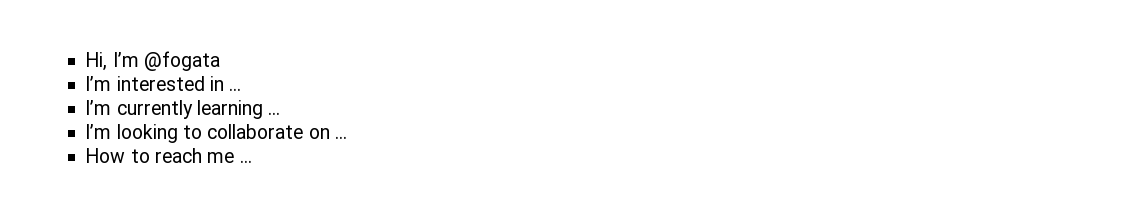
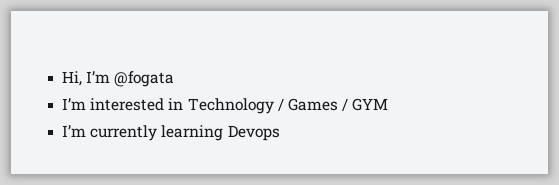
[229,88,242,91] [85,100,281,119] [85,124,347,143] [85,148,252,163] ... // I’m currently learning ... // I’m looking to collaborate on ... // How to reach me ... -> [187,98,389,114] [62,125,280,141] Technology / Games / GYM // I’m currently learning Devops

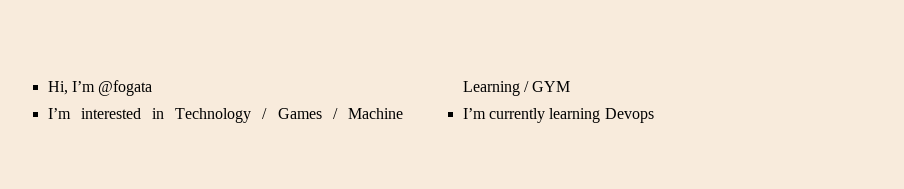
(349, 104) none -> [347,108,403,119] [462,81,529,96] Machine Learning /

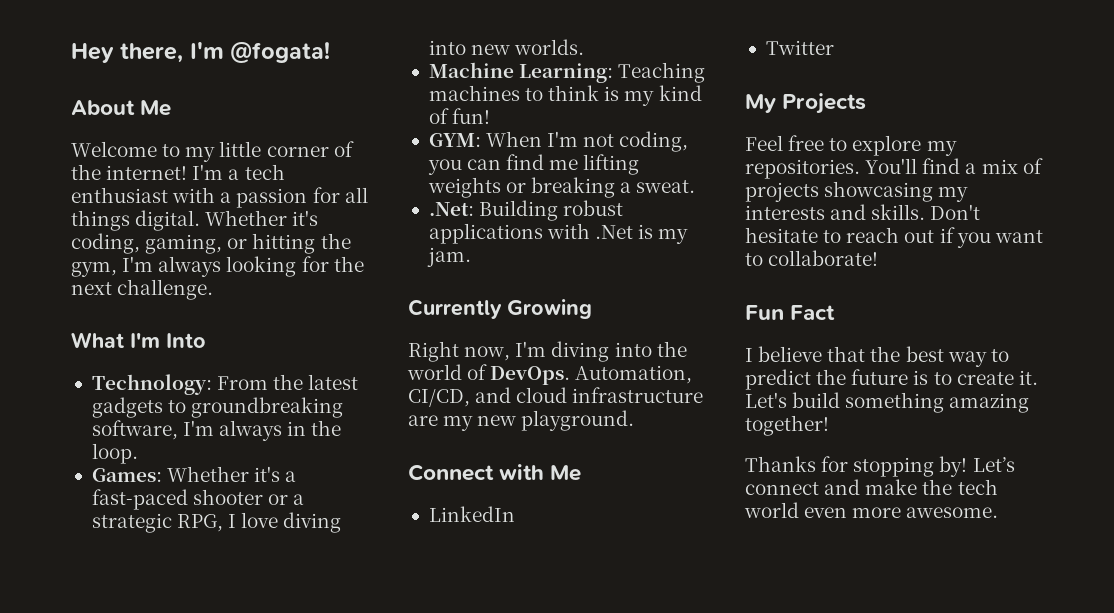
[47,80,153,96] [47,108,403,123] [462,81,571,96] [462,108,654,123] Hi, I’m @fogata // I’m interested in Technology / Games / Machine Learning / GYM // I’m currently learning Devops -> [71,42,331,63] [71,100,172,116] [71,141,354,162] [71,164,285,180] [71,187,368,208] [71,210,319,231] [71,233,351,254] [71,256,364,277] [71,279,214,300] [71,332,206,348] [91,374,359,395] [91,397,344,418] [91,420,342,441] [91,443,138,464] [91,466,297,482] [91,489,305,510] [91,512,342,533] [428,39,585,55] [428,62,706,83] [428,85,702,106] [428,108,491,124] [428,131,689,152] [427,154,640,175] [427,177,696,198] [428,200,624,221] [428,223,689,244] [426,247,471,267] [408,299,592,319] [408,341,687,362] [407,364,693,385] [408,387,704,407] [408,410,635,431] [408,464,582,481] [428,506,515,522] [765,40,834,55] [745,93,867,114] [745,135,957,156] [745,158,1043,179] [745,181,969,202] [745,204,981,220] [745,227,1043,248] [745,250,879,266] [745,305,836,320] [745,346,1009,367] [745,369,1038,390] [745,392,1030,413] [745,415,829,436] [745,456,1015,477] [745,479,998,495] [744,502,999,518] Hey there, I'm @fogata! // About Me // Welcome to my little corner of the internet! I'm a tech enthusiast with a passion for all things digital. Whether it's coding, gaming, or hitting the gym, I'm always looking for the next challenge. // What I'm Into // Technology: From the latest gadgets to groundbreaking software, I'm always in the loop. // Games: Whether it's a fast-paced shooter or a strategic RPG, I love diving into new worlds. // Machine Learning: Teaching machines to think is my kind of fun! // GYM: When I'm not coding, you can find me lifting weights or breaking a sweat. // .Net: Building robust applications with .Net is my jam. // Currently Growing // Right now, I'm diving into the world of DevOps. Automation, CI/CD, and cloud infrastructure are my new playground. // Connect with Me // LinkedIn // Twitter // My Projects // Feel free to explore my repositories. You'll find a mix of projects showcasing my interests and skills. Don't hesitate to reach out if you want to collaborate! // Fun Fact // I believe that the best way to predict the future is to create it. Let's build something amazing together! // Thanks for stopping by! Let’s connect and make the tech world even more awesome.

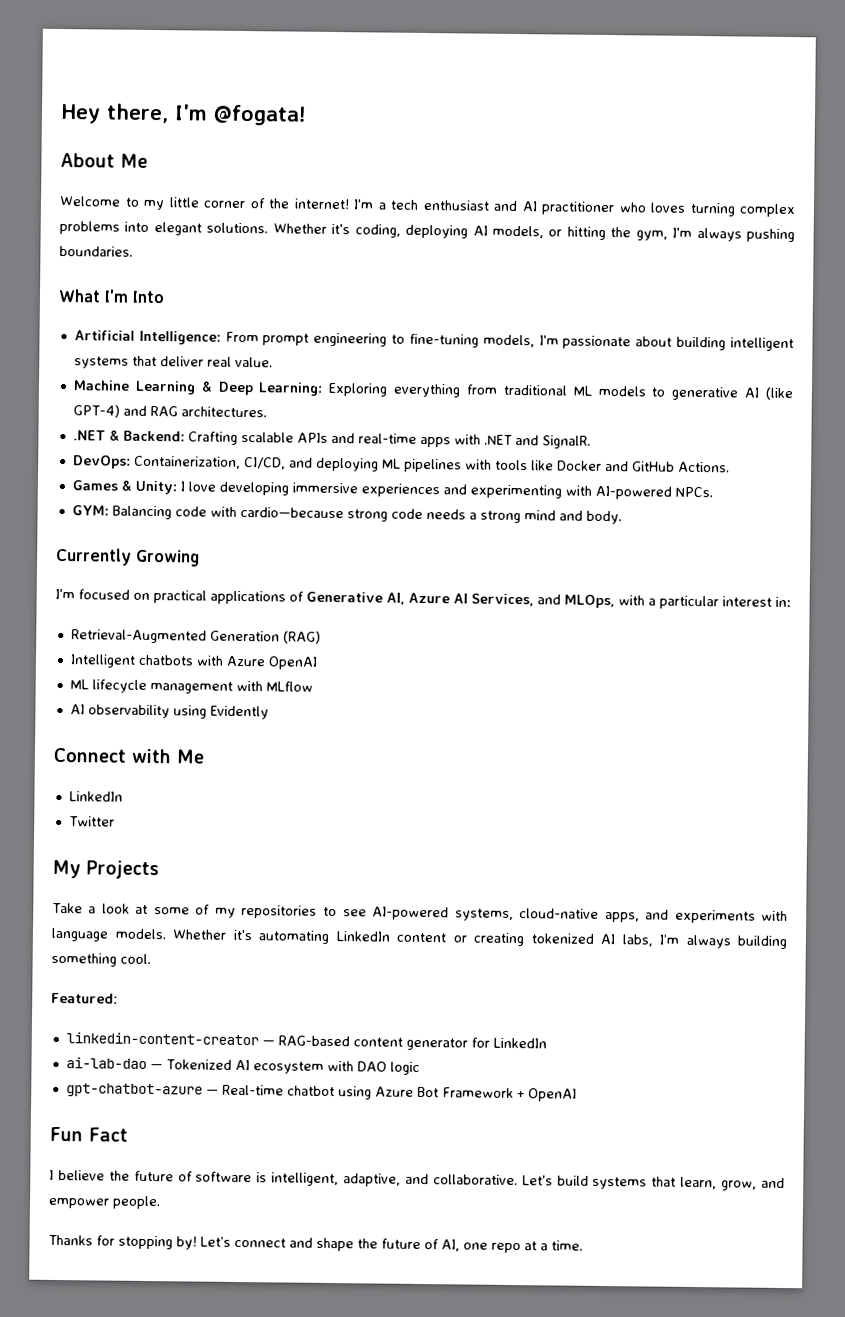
[172,187,368,208] [71,210,319,231] [71,233,223,254] with a passion for all things digital. Whether it's coding, gaming, -> [493,200,796,218] [59,220,544,239] and AI practitioner who loves turning complex problems into elegant solutions. Whether it's coding, deploying AI models,
[226,256,364,277] [71,279,214,300] [71,332,206,348] [91,374,359,395] [91,397,344,418] [91,420,342,441] [91,443,138,464] [91,466,297,482] [91,489,305,510] [91,512,342,533] [428,39,585,55] [428,62,706,83] [428,85,702,106] [428,108,491,124] [428,131,689,152] [427,154,640,175] [427,177,696,198] [428,200,624,221] [428,223,689,244] [426,247,471,267] [408,299,592,319] [408,341,687,362] [407,364,693,385] [408,387,704,407] [408,410,635,431] looking for the next challenge. // What I'm Into // Technology: From the latest gadgets to groundbreaking software, I'm always in the loop. // Games: Whether it's a fast-paced shooter or a strategic RPG, I love diving into new worlds. // Machine Learning: Teaching machines to think is my kind of fun! // GYM: When I'm not coding, you can find me lifting weights or breaking a sweat. // .Net: Building robust applications with .Net is my jam. // Currently Growing // Right now, I'm diving into the world of DevOps. Automation, CI/CD, and cloud infrastructure are my new playground. -> [746,228,795,243] [59,245,133,257] [58,288,165,304] [73,330,794,352] [73,355,273,369] [72,380,794,401] [72,404,267,418] [72,429,591,449] [72,455,730,473] [71,479,713,500] [71,505,622,525] [56,547,200,567] [55,588,791,610] [70,629,321,644] [69,654,318,670] [69,679,313,694] [69,704,269,720] pushing boundaries. // What I'm Into // Artificial Intelligence: From prompt engineering to fine-tuning models, I'm passionate about building intelligent systems that deliver real value. // Machine Learning & Deep Learning: Exploring everything from traditional ML models to generative AI (like GPT-4) and RAG architectures. // .NET & Backend: Crafting scalable APIs and real-time apps with .NET and SignalR. // DevOps: Containerization, CI/CD, and deploying ML pipelines with tools like Docker and GitHub Actions. // Games & Unity: I love developing immersive experiences and experimenting with AI-powered NPCs. // GYM: Balancing code with cardio—because strong code needs a strong mind and body. // Currently Growing // I'm focused on practical applications of Generative AI, Azure AI Services, and MLOps, with a particular interest in: // Retrieval-Augmented Generation (RAG) // Intelligent chatbots with Azure OpenAI // ML lifecycle management with MLflow // AI observability using Evidently
[745,135,957,156] [745,158,1043,179] [745,181,969,202] [745,204,981,220] [745,227,1043,248] [745,250,879,266] [745,305,836,320] [745,346,1009,367] [745,369,1038,390] [745,392,1030,413] [745,415,829,436] Feel free to explore my repositories. You'll find a mix of projects showcasing my interests and skills. Don't hesitate to reach out if you want to collaborate! // Fun Fact // I believe that the best way to predict the future is to create it. Let's build something amazing together! -> [52,902,788,924] [51,927,787,950] [51,952,151,967] [51,992,118,1004] [65,1032,547,1051] [65,1057,420,1075] [65,1083,577,1102] [49,1126,128,1142] [49,1169,785,1191] [48,1195,161,1210] Take a look at some of my repositories to see AI-powered systems, cloud-native apps, and experiments with language models. Whether it's automating LinkedIn content or creating tokenized AI labs, I’m always building something cool. // Featured: // linkedin-content-creator — RAG-based content generator for LinkedIn // ai-lab-dao — Tokenized AI ecosystem with DAO logic // gpt-chatbot-azure — Real-time chatbot using Azure Bot Framework + OpenAI // Fun Fact // I believe the future of software is intelligent, adaptive, and collaborative. Let's build systems that learn, grow, and empower people.
[865,479,998,495] [744,502,999,518] make the tech world even more awesome. -> [316,1237,583,1254] shape the future of AI, one repo at a time.

